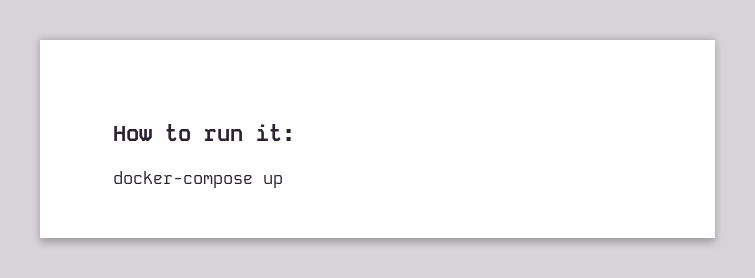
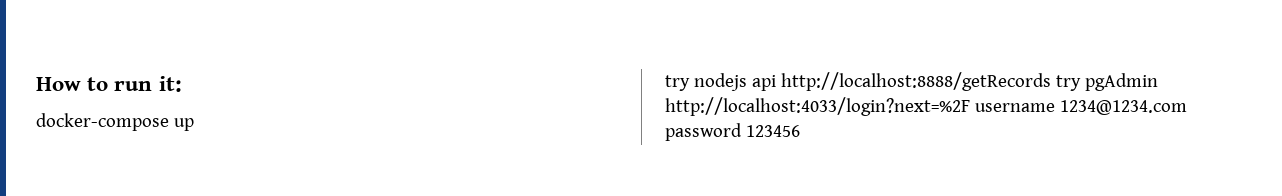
(283, 181) none -> [665,72,1158,91] [665,97,1187,116] [665,123,800,141] // try nodejs api http://localhost:8888/getRecords try pgAdmin http://localhost:4033/login?next=%2F username 1234@1234.com password 123456

